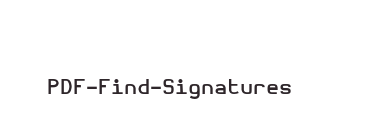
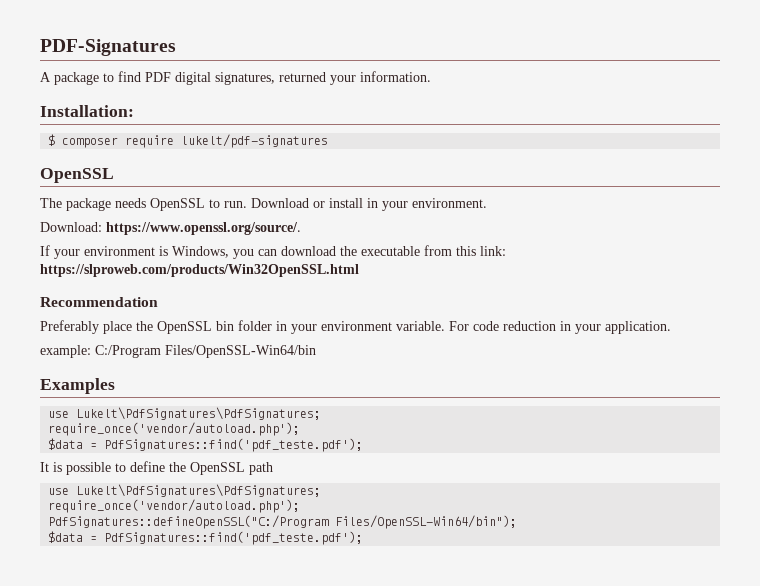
[47,79,292,99] PDF-Find-Signatures -> [40,39,176,56] [40,71,431,85] [40,105,134,117] [48,134,329,148] [40,168,114,183] [40,198,487,211] [40,222,301,235] [40,245,506,259] [40,264,359,277] [40,297,158,307] [40,320,671,334] [40,345,316,358] [40,378,115,394] [48,407,322,420] [48,422,301,436] [48,438,364,452] [40,461,273,475] [48,484,322,497] [48,499,301,513] [48,515,518,529] [48,531,364,545] PDF-Signatures // A package to find PDF digital signatures, returned your information. // Installation: // $ composer require lukelt/pdf-signatures // OpenSSL // The package needs OpenSSL to run. Download or install in your environment. // Download: https://www.openssl.org/source/. // If your environment is Windows, you can download the executable from this link: https://slproweb.com/products/Win32OpenSSL.html // Recommendation // Preferably place the OpenSSL bin folder in your environment variable. For code reduction in your application. // example: C:/Program Files/OpenSSL-Win64/bin // Examples // use Lukelt\PdfSignatures\PdfSignatures; // require_once('vendor/autoload.php'); // $data = PdfSignatures::find('pdf_teste.pdf'); // It is possible to define the OpenSSL path // use Lukelt\PdfSignatures\PdfSignatures; // require_once('vendor/autoload.php'); // PdfSignatures::defineOpenSSL("C:/Program Files/OpenSSL-Win64/bin"); // $data = PdfSignatures::find('pdf_teste.pdf');

